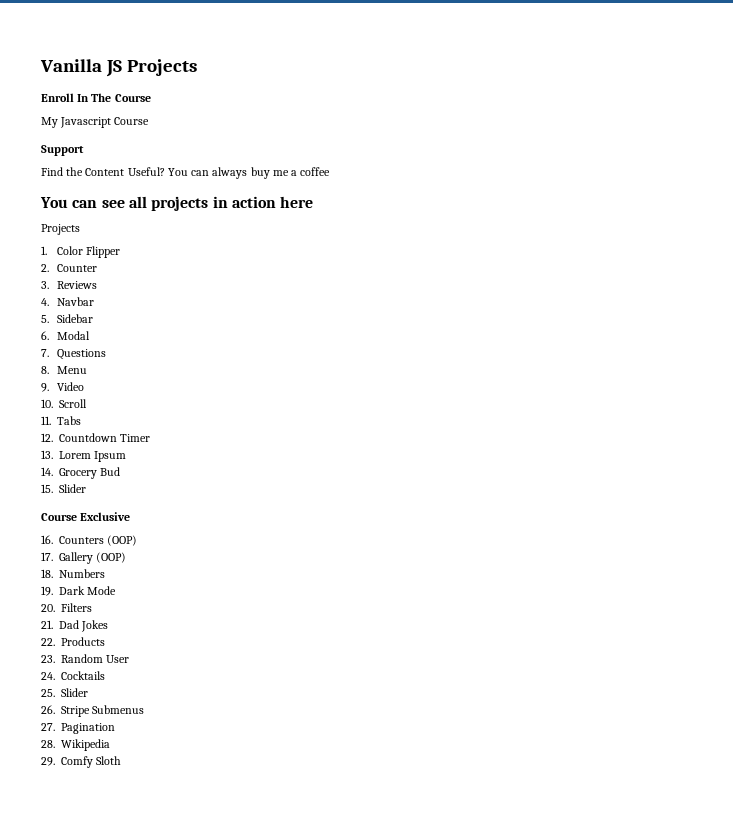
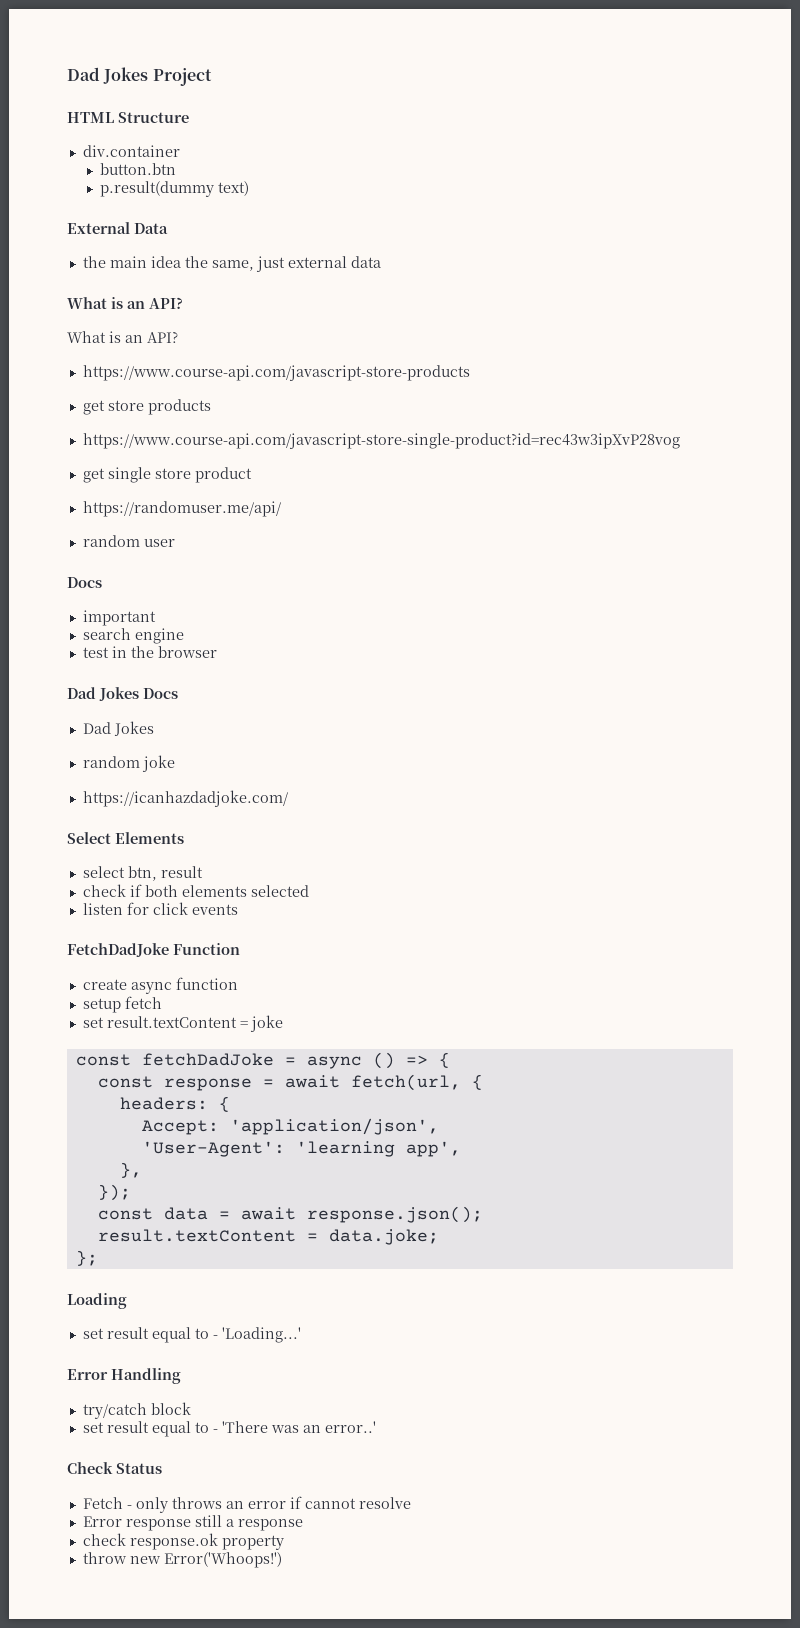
[40,59,197,77] [41,93,151,102] [41,117,150,128] [41,145,84,156] [41,167,331,179] [40,196,314,211] [41,224,80,235] [41,246,121,258] [41,264,97,272] [41,281,97,289] [41,297,94,306] [41,314,93,323] [41,331,90,340] [41,349,106,360] [41,366,87,374] [41,382,84,392] [41,399,87,408] [41,416,81,425] [41,433,151,442] [41,450,127,462] [41,467,121,479] [41,484,86,493] [41,512,131,521] [41,535,138,546] [41,552,127,564] [41,569,105,578] [41,586,117,596] [41,603,92,612] [41,620,109,632] [41,637,105,646] [41,654,130,663] [41,671,105,680] [41,688,88,697] [41,705,145,717] [41,723,115,734] [41,739,110,751] [41,756,122,768] Vanilla JS Projects // Enroll In The Course // My Javascript Course // Support // Find the Content Useful? You can always buy me a coffee // You can see all projects in action here // Projects // 1. Color Flipper // 2. Counter // 3. Reviews // 4. Navbar // 5. Sidebar // 6. Modal // 7. Questions // 8. Menu // 9. Video // 10. Scroll // 11. Tabs // 12. Countdown Timer // 13. Lorem Ipsum // 14. Grocery Bud // 15. Slider // Course Exclusive // 16. Counters (OOP) // 17. Gallery (OOP) // 18. Numbers // 19. Dark Mode // 20. Filters // 21. Dad Jokes // 22. Products // 23. Random User // 24. Cocktails // 25. Slider // 26. Stripe Submenus // 27. Pagination // 28. Wikipedia // 29. Comfy Sloth -> [67,67,212,86] [67,112,189,123] [82,145,180,157] [99,163,176,175] [99,181,249,197] [67,222,168,234] [82,256,381,272] [67,297,183,309] [67,331,178,343] [82,365,470,381] [82,399,211,415] [82,433,680,449] [82,467,252,483] [82,501,281,517] [82,535,175,547] [67,577,102,588] [82,610,156,626] [82,628,184,644] [82,646,217,658] [67,687,178,701] [82,721,154,736] [82,755,175,772] [82,790,288,807] [67,832,184,844] [82,866,203,881] [82,884,309,897] [82,902,238,915] [67,943,240,957] [82,977,238,994] [82,996,162,1013] [82,1015,283,1032] [75,1052,450,1069] [97,1074,483,1091] [119,1096,230,1112] [141,1118,439,1135] [141,1141,461,1157] [119,1162,142,1178] [97,1184,131,1201] [97,1206,483,1223] [97,1229,439,1245] [75,1250,98,1266] [67,1293,127,1309] [82,1327,301,1343] [67,1368,181,1384] [82,1402,191,1419] [82,1421,376,1437] [67,1462,162,1474] [82,1496,411,1513] [82,1515,303,1531] [82,1533,284,1550] [82,1552,282,1568] Dad Jokes Project // HTML Structure // div.container // button.btn // p.result(dummy text) // External Data // the main idea the same, just external data // What is an API? // What is an API? // https://www.course-api.com/javascript-store-products // get store products // https://www.course-api.com/javascript-store-single-product?id=rec43w3ipXvP28vog // get single store product // https://randomuser.me/api/ // random user // Docs // important // search engine // test in the browser // Dad Jokes Docs // Dad Jokes // random joke // https://icanhazdadjoke.com/ // Select Elements // select btn, result // check if both elements selected // listen for click events // FetchDadJoke Function // create async function // setup fetch // set result.textContent = joke // const fetchDadJoke = async () => { // const response = await fetch(url, { // headers: { // Accept: 'application/json', // 'User-Agent': 'learning app', // }, // }); // const data = await response.json(); // result.textContent = data.joke; // }; // Loading // set result equal to - 'Loading...' // Error Handling // try/catch block // set result equal to - 'There was an error..' // Check Status // Fetch - only throws an error if cannot resolve // Error response still a response // check response.ok property // throw new Error('Whoops!')

